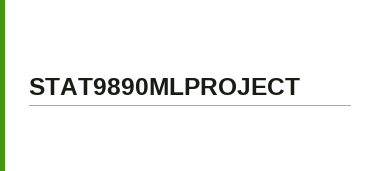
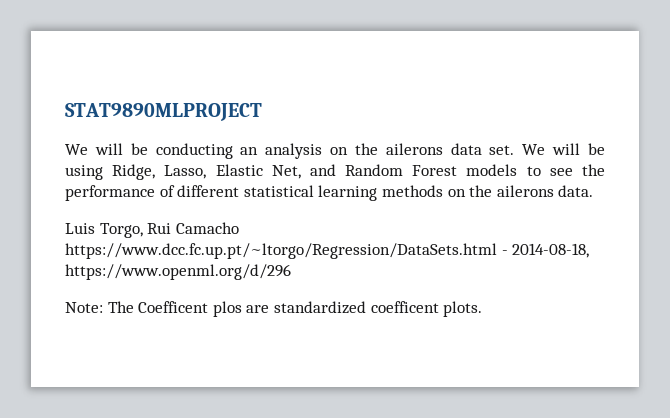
(300, 86) none -> [65,143,606,159] [65,164,605,180] [65,185,594,201] [65,222,239,238] [65,243,590,259] [65,264,291,280] [65,301,483,317] // We will be conducting an analysis on the ailerons data set. We will be using Ridge, Lasso, Elastic Net, and Random Forest models to see the performance of different statistical learning methods on the ailerons data. // Luis Torgo, Rui Camacho https://www.dcc.fc.up.pt/~ltorgo/Regression/DataSets.html - 2014-08-18, https://www.openml.org/d/296 // Note: The Coefficent plos are standardized coefficent plots.

